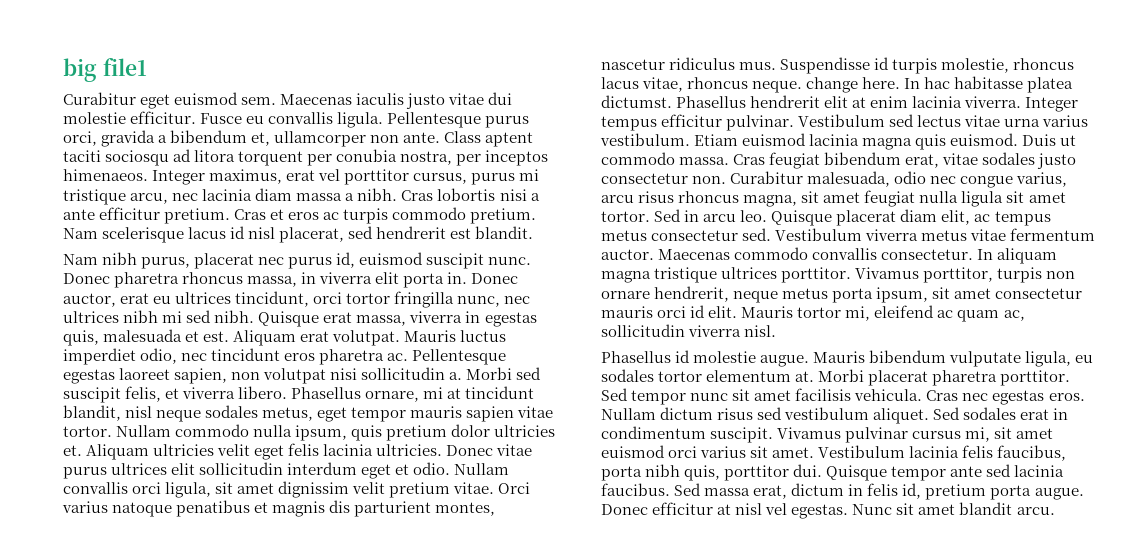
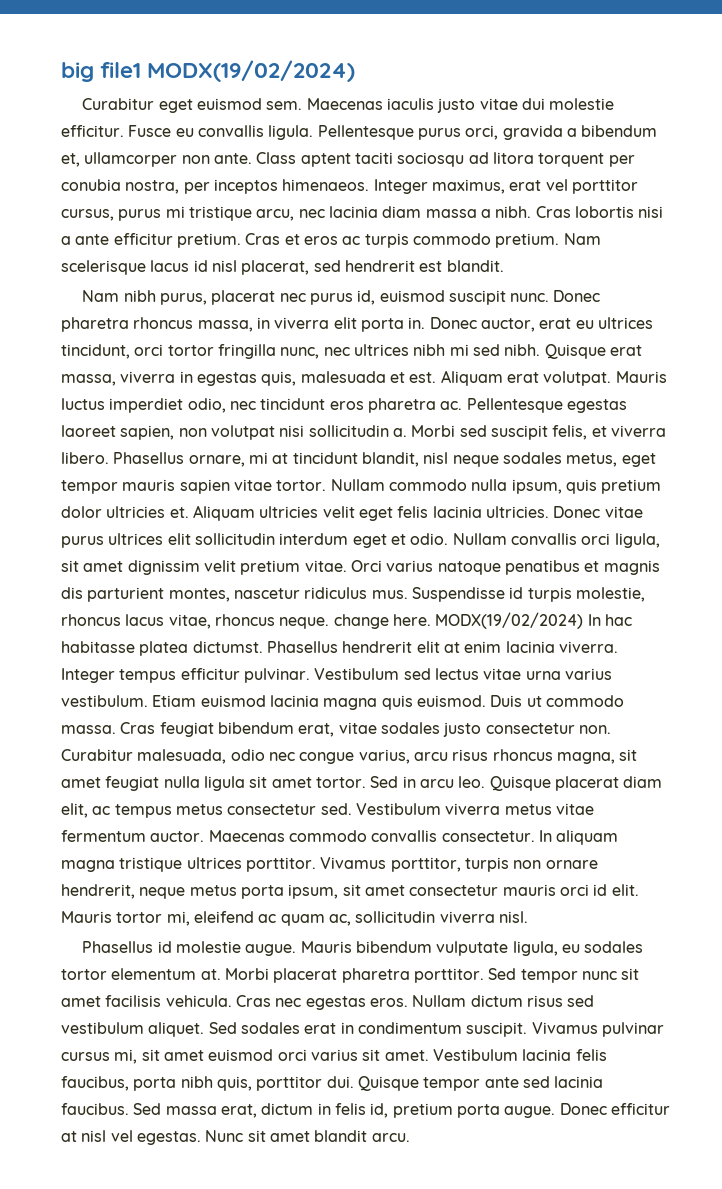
(147, 67) none -> [147,60,356,82] MODX(19/02/2024)
(901, 83) none -> [435,612,584,629] MODX(19/02/2024)

